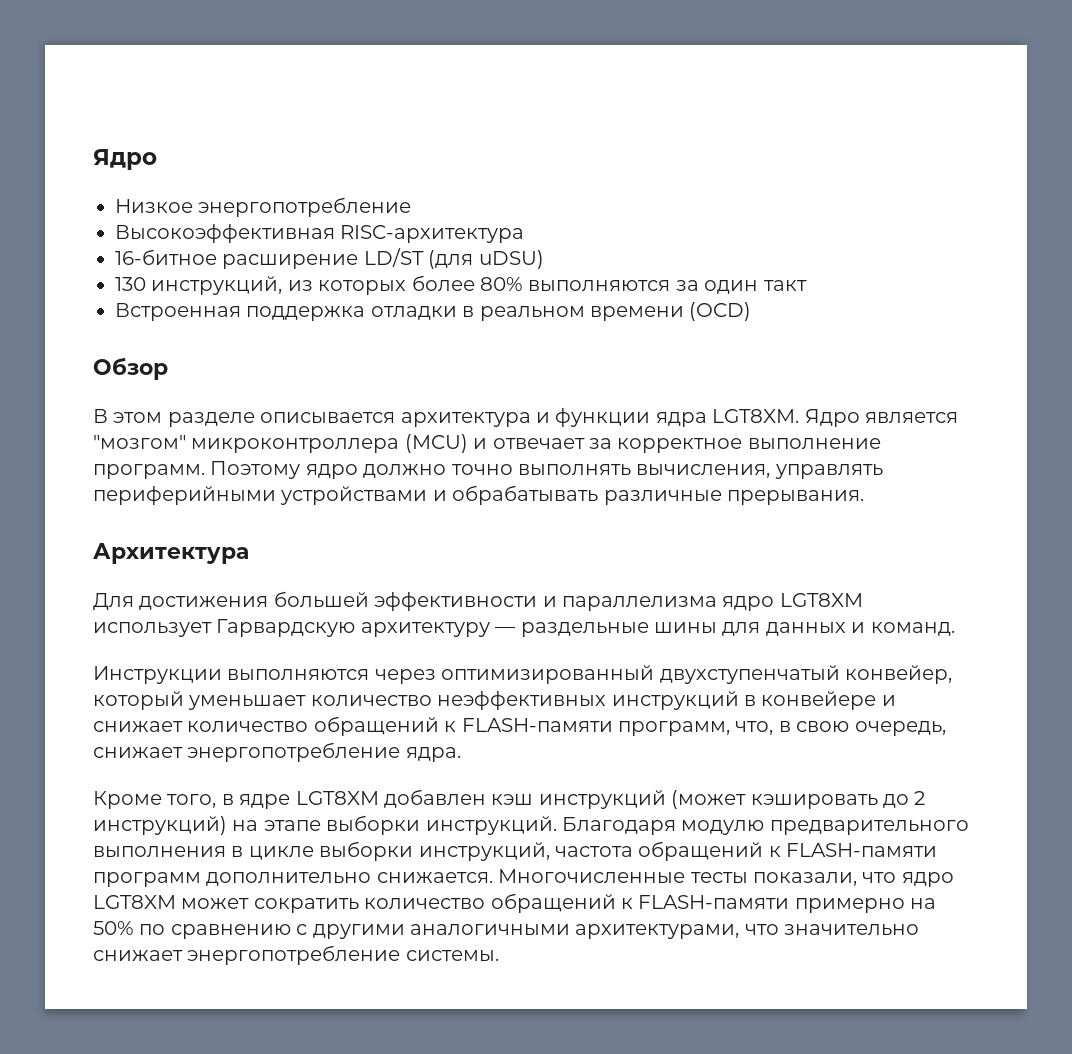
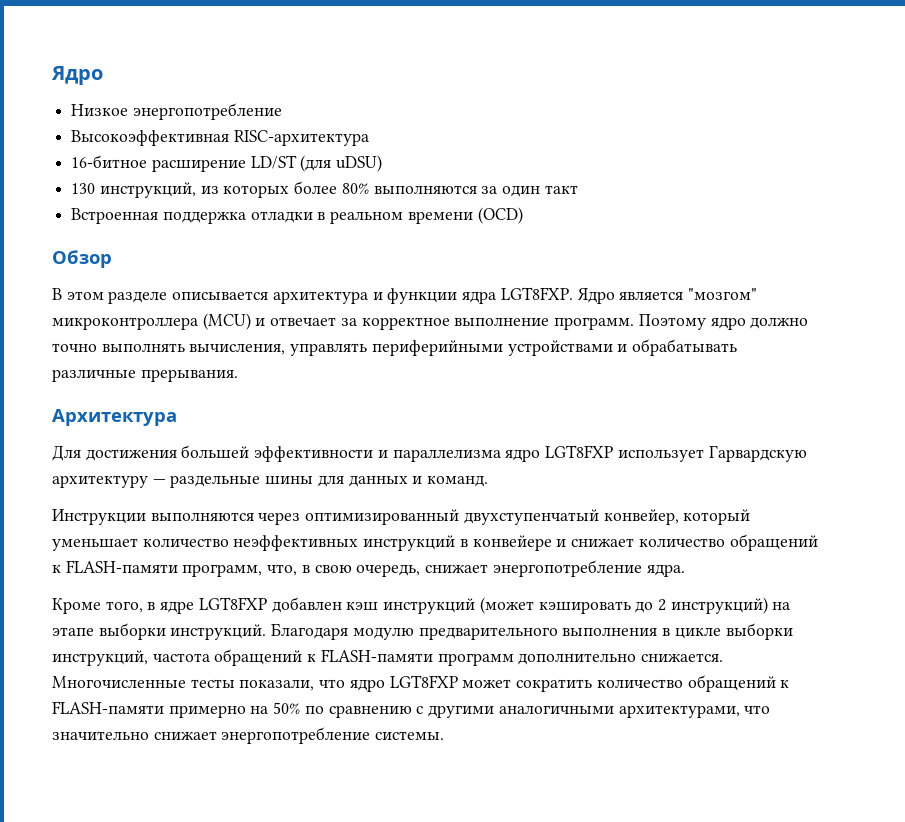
[712,409,800,423] LGT8XM. -> [500,287,573,300] LGT8FXP.
[779,593,863,607] LGT8XM -> [545,445,614,458] LGT8FXP
[295,791,379,805] LGT8XM -> [198,597,267,610] LGT8FXP
[93,895,176,909] LGT8XM -> [389,675,458,688] LGT8FXP

